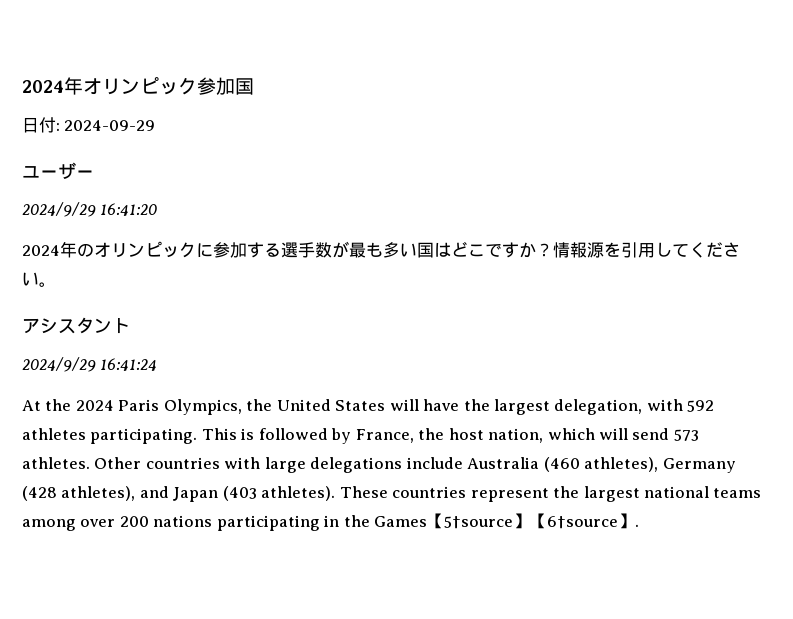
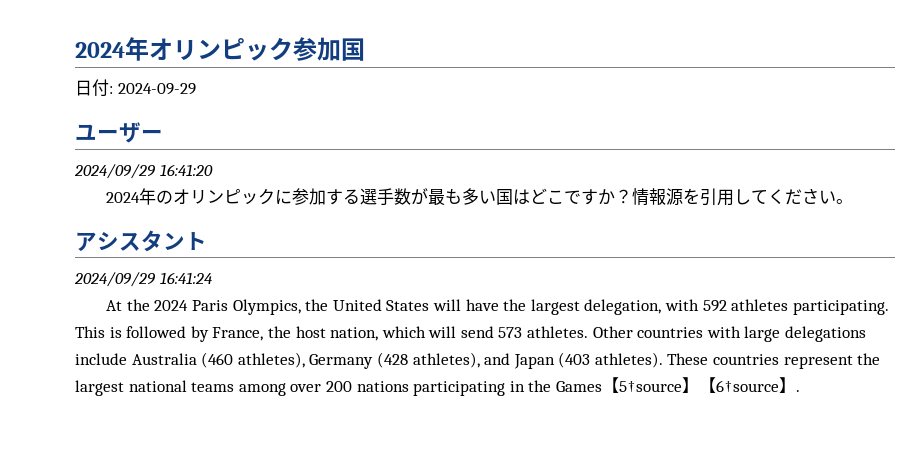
[22,202,96,217] 2024/9/29 -> [74,164,155,179] 2024/09/29
[22,357,96,372] 2024/9/29 -> [74,272,155,287] 2024/09/29

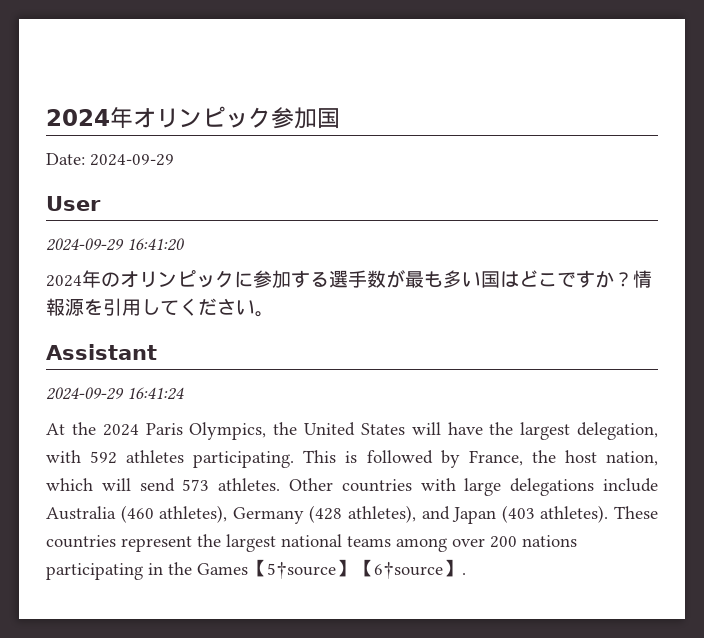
[75,79,113,97] 日付: -> [46,153,85,165] Date:
[75,122,163,143] [74,164,155,179] ユーザー // 2024/09/29 -> [46,196,101,211] [46,238,124,251] User // 2024-09-29
[75,230,207,252] [74,272,155,287] アシスタント // 2024/09/29 -> [46,344,157,360] [46,387,124,400] Assistant // 2024-09-29

